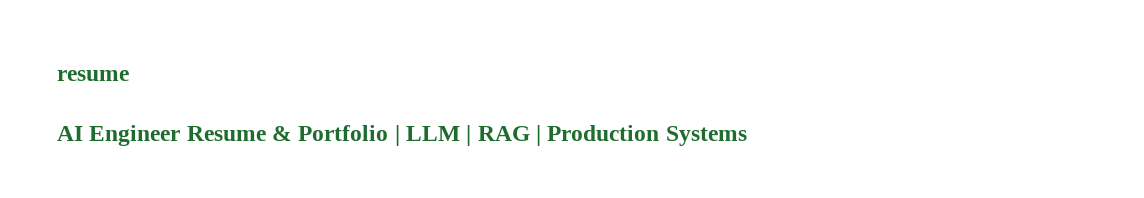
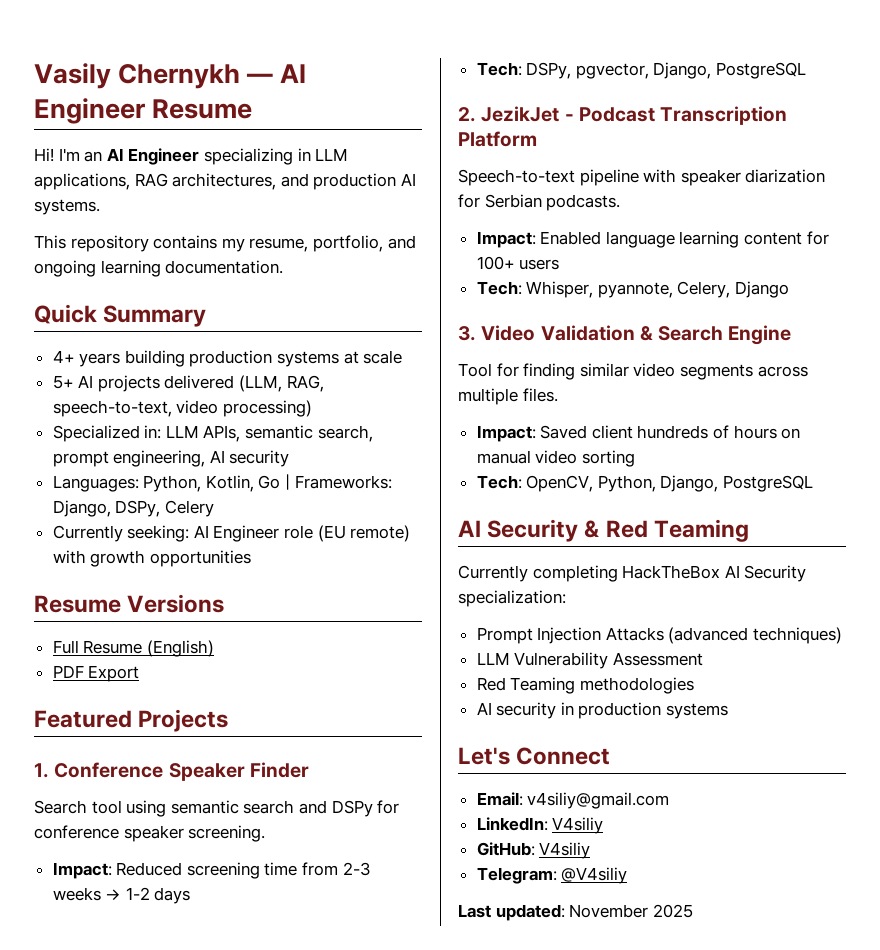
[57,70,129,81] resume // -> [34,63,274,89] Vasily Chernykh —
[272,125,747,146] & Portfolio | LLM | RAG | Production Systems -> [34,148,349,165] [34,173,416,190] [34,199,100,215] [34,235,416,252] [34,260,284,277] [34,304,207,327] [52,350,403,367] [52,375,324,392] [52,400,312,417] [52,425,373,442] [52,450,290,467] [52,474,392,492] [52,500,214,517] [52,525,411,542] [52,550,251,567] [34,594,225,613] [52,640,214,657] [52,665,140,682] [34,709,229,732] [34,762,309,781] [34,800,400,817] [34,825,266,842] [52,862,371,879] [52,887,191,904] [476,62,807,79] [458,106,788,125] [458,131,537,147] [458,169,826,186] [458,194,621,211] [476,231,829,248] [476,256,560,270] [476,281,790,298] [458,325,792,345] [458,363,808,380] [458,388,558,405] [476,425,801,442] [476,450,635,467] [476,475,814,492] [458,519,749,542] [458,565,807,582] [458,590,566,607] [476,627,843,644] [476,652,703,669] [476,677,694,694] [476,702,729,719] [458,747,611,765] [476,792,670,809] [476,817,604,834] [476,842,591,859] [476,867,628,884] [458,904,693,921] // Hi! I'm an AI Engineer specializing in LLM applications, RAG architectures, and production AI systems. // This repository contains my resume, portfolio, and ongoing learning documentation. // Quick Summary // 4+ years building production systems at scale // 5+ AI projects delivered (LLM, RAG, speech-to-text, video processing) // Specialized in: LLM APIs, semantic search, prompt engineering, AI security // Languages: Python, Kotlin, Go | Frameworks: Django, DSPy, Celery // Currently seeking: AI Engineer role (EU remote) with growth opportunities // Resume Versions // Full Resume (English) // PDF Export // Featured Projects // 1. Conference Speaker Finder // Search tool using semantic search and DSPy for conference speaker screening. // Impact: Reduced screening time from 2-3 weeks → 1-2 days // Tech: DSPy, pgvector, Django, PostgreSQL // 2. JezikJet - Podcast Transcription Platform // Speech-to-text pipeline with speaker diarization for Serbian podcasts. // Impact: Enabled language learning content for 100+ users // Tech: Whisper, pyannote, Celery, Django // 3. Video Validation & Search Engine // Tool for finding similar video segments across multiple files. // Impact: Saved client hundreds of hours on manual video sorting // Tech: OpenCV, Python, Django, PostgreSQL // AI Security & Red Teaming // Currently completing HackTheBox AI Security specialization: // Prompt Injection Attacks (advanced techniques) // LLM Vulnerability Assessment // Red Teaming methodologies // AI security in production systems // Let's Connect // Email: v4siliy@gmail.com // LinkedIn: V4siliy // GitHub: V4siliy // Telegram: @V4siliy // Last updated: November 2025

